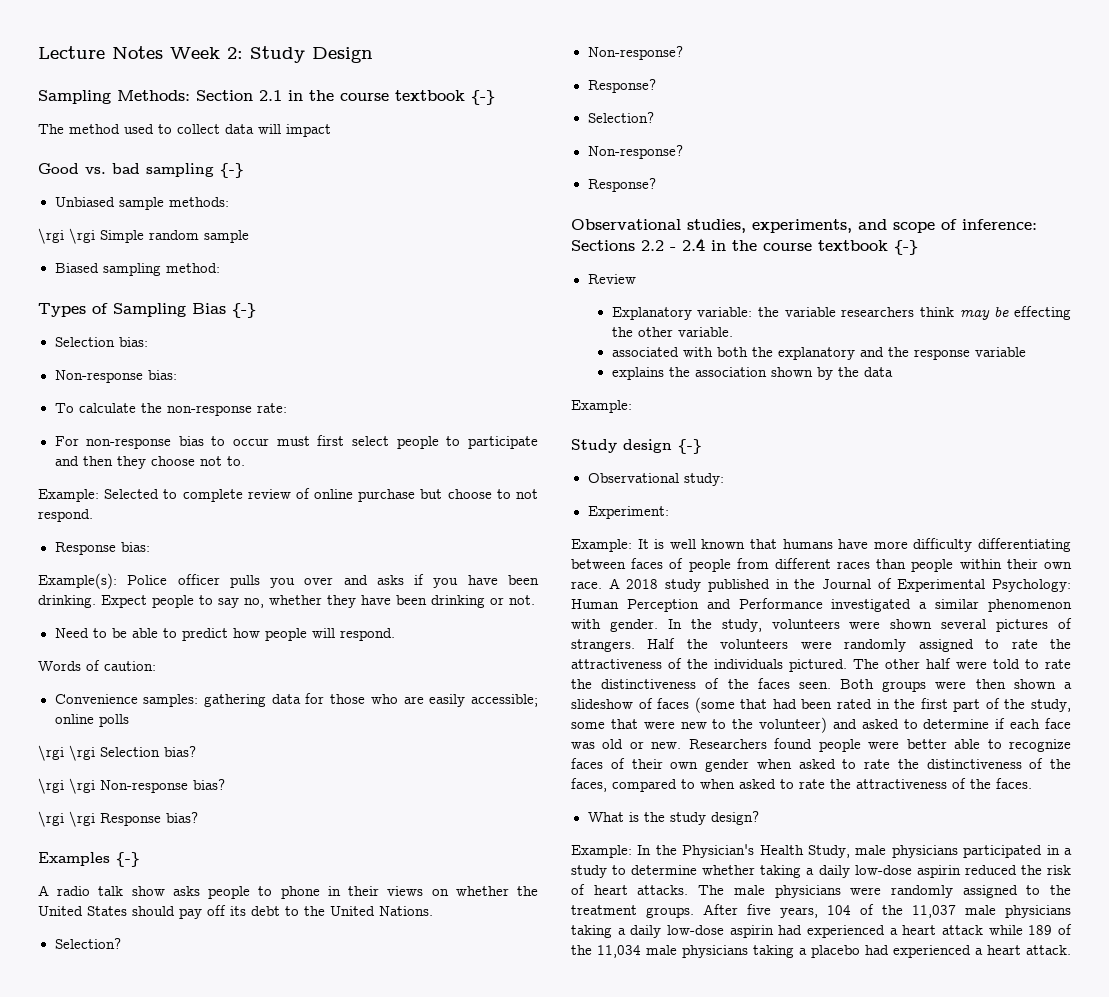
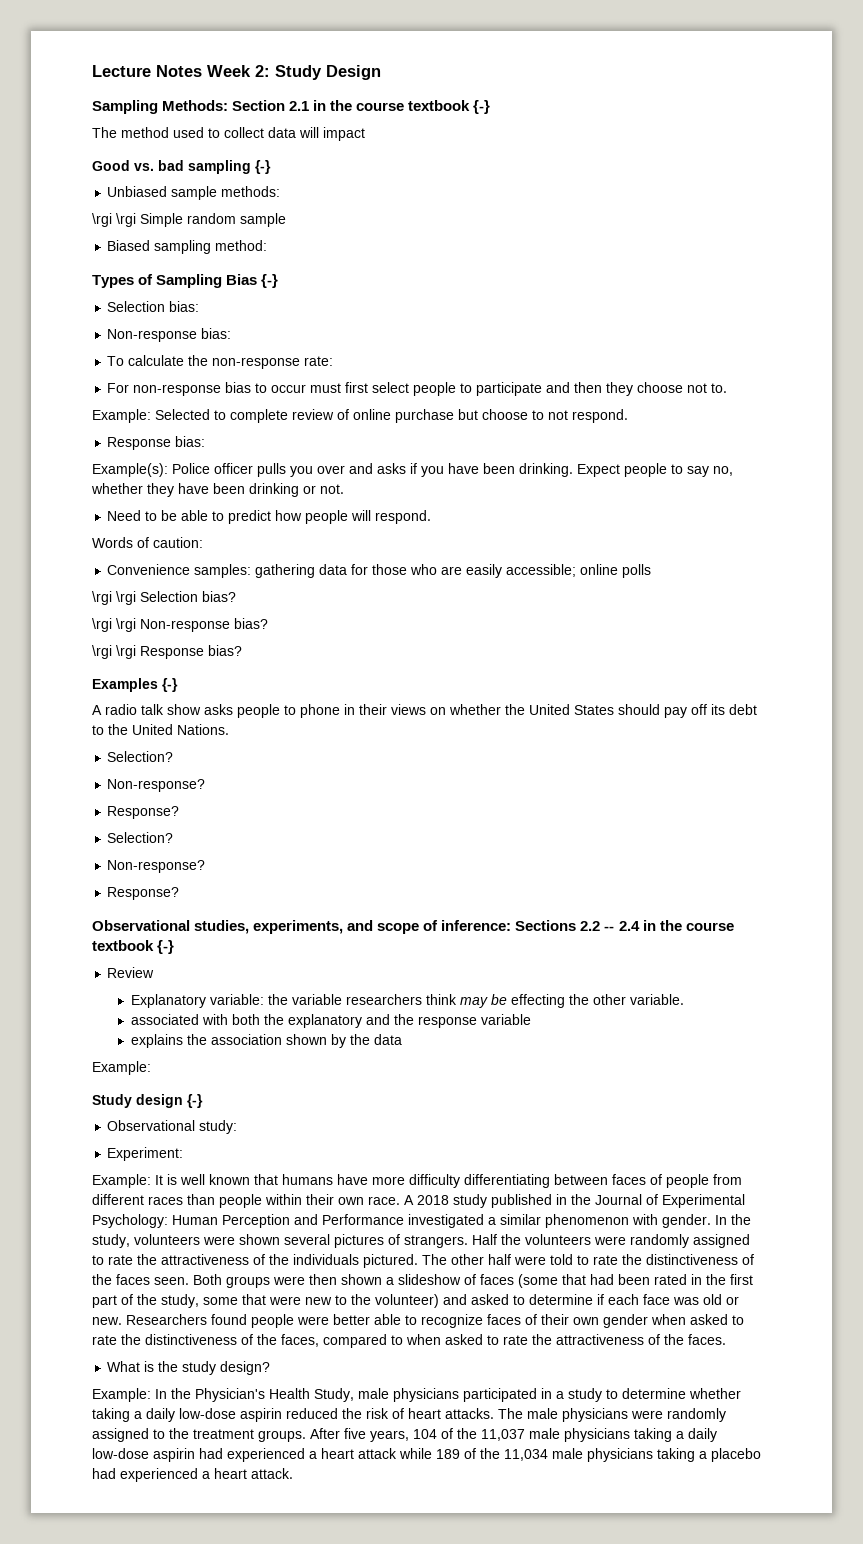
[670,247,676,251] - -> [604,926,615,931] --

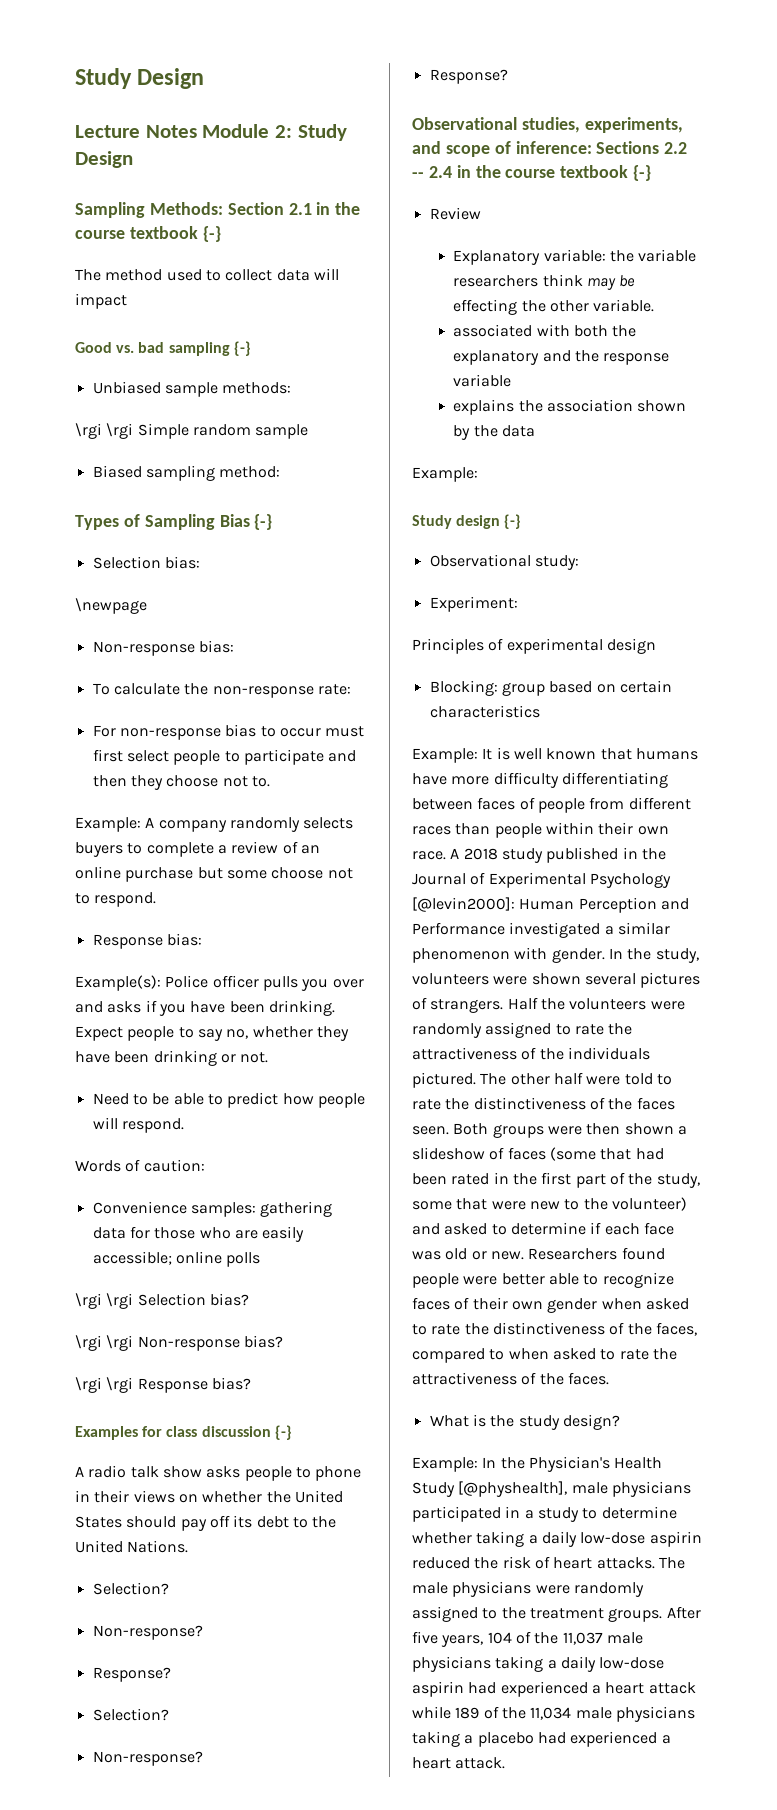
(92, 71) none -> [75,68,205,89] Study Design //
[207,65,251,77] Week -> [202,124,270,138] Module
(200, 306) none -> [75,598,147,614] // \newpage
[155,409,210,420] Selected -> [145,817,354,832] [75,842,123,857] A company randomly selects buyers
(288, 416) none -> [217,845,227,854] a
(349, 414) none -> [300,845,320,854] an
[482,409,568,420] choose to not -> [226,867,353,879] [75,893,90,904] some choose not to
(158, 685) none -> [142,1426,271,1437] for class discussion
(184, 1154) none -> [412,638,656,654] [429,680,672,696] [429,705,540,718] // Principles of experimental design // Blocking: group based on certain characteristics
[92,1214,168,1228] Psychology: -> [589,873,671,888] [412,897,515,912] Psychology [@levin2000]:
[314,1388,354,1402] Study, -> [412,1481,568,1497] Study [@physhealth],

